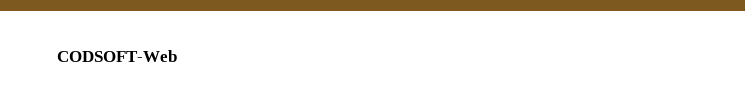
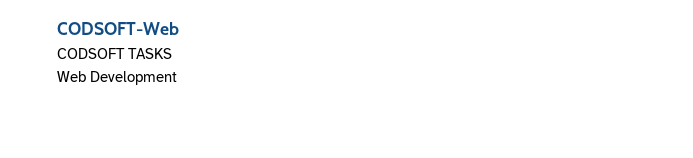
(177, 56) none -> [57,48,172,59] [57,71,177,85] // CODSOFT TASKS // Web Development

